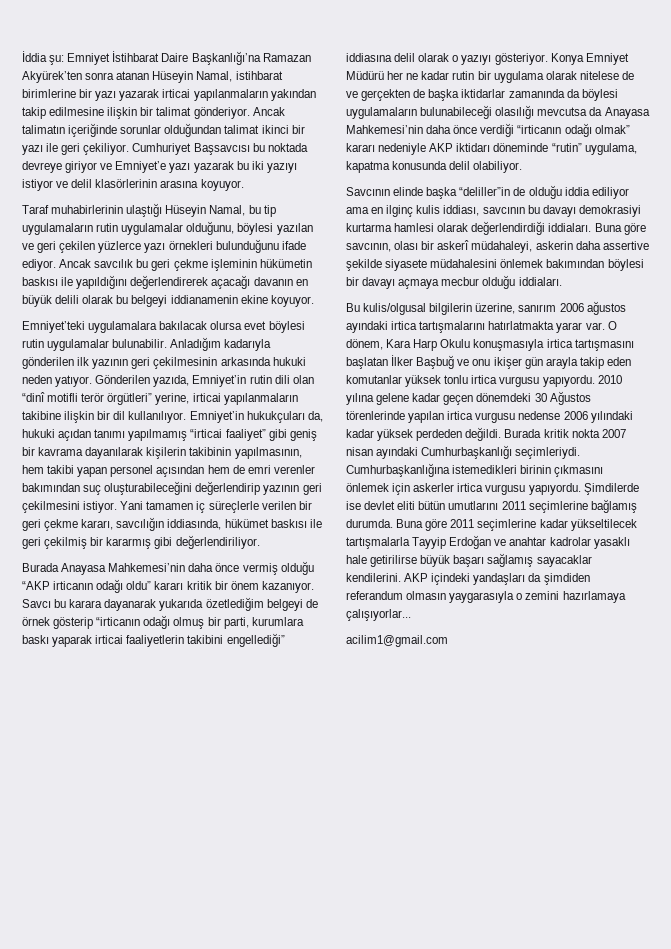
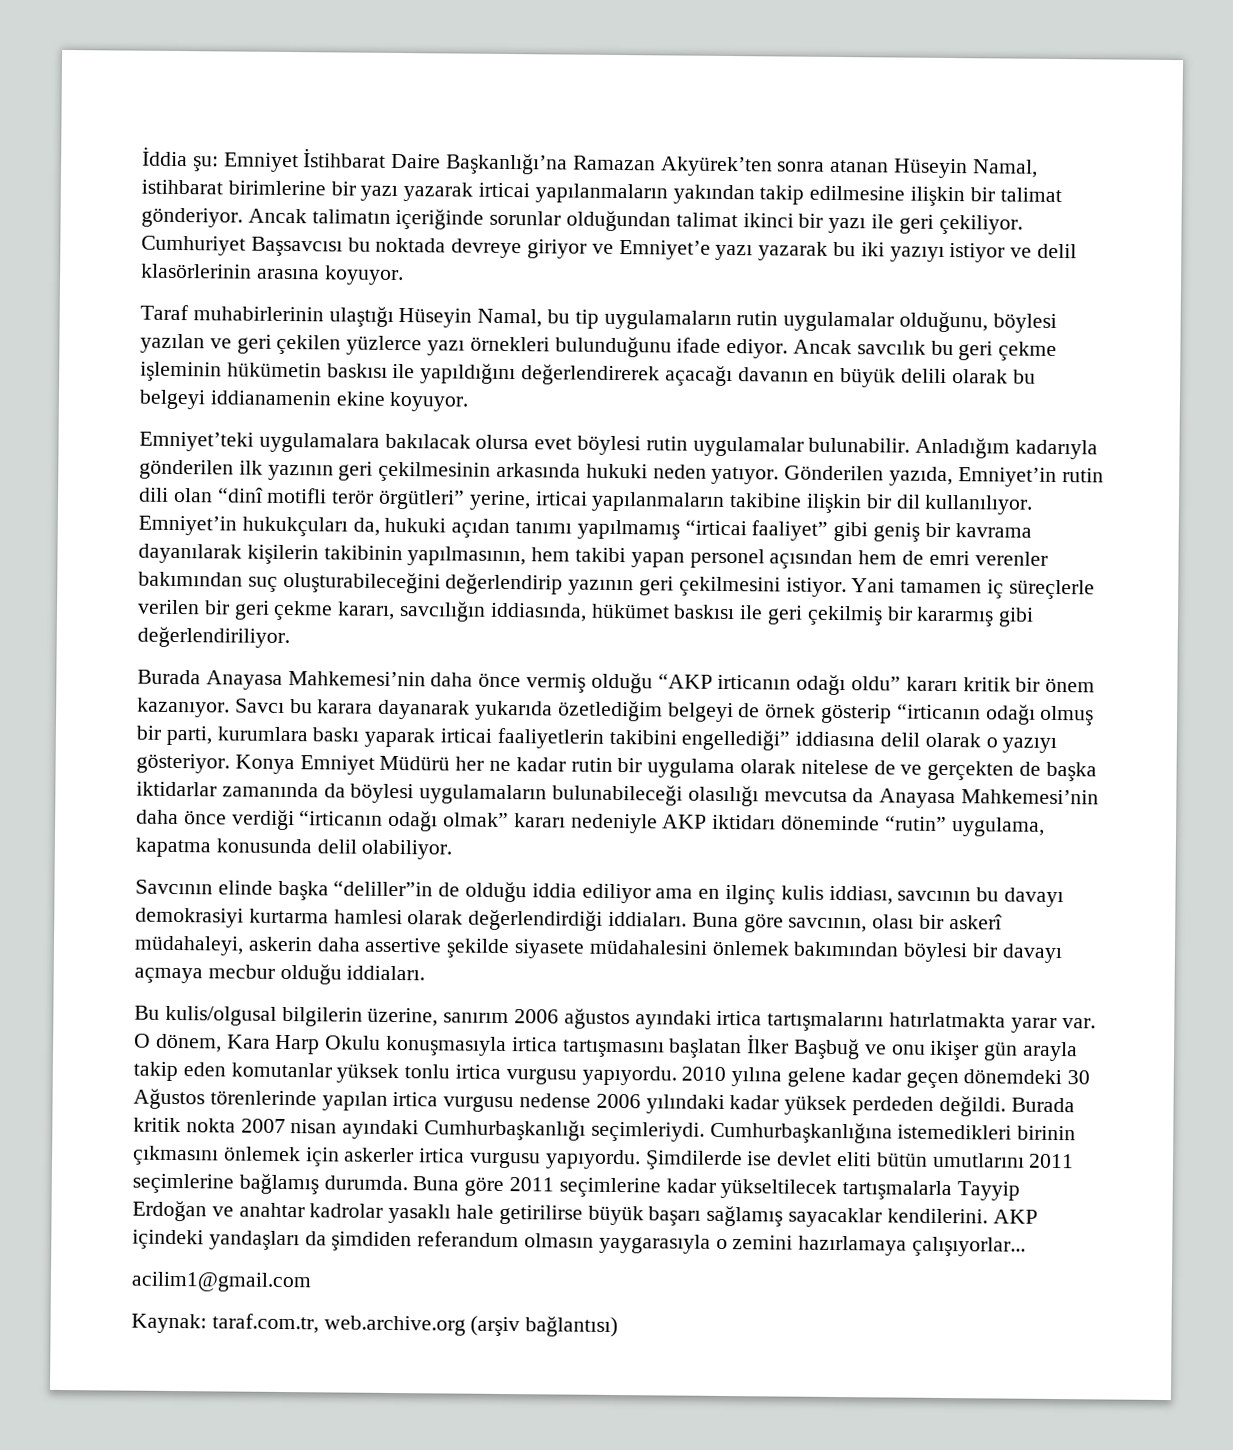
(448, 641) none -> [131,1313,619,1338] // Kaynak: taraf.com.tr, web.archive.org (arşiv bağlantısı)

